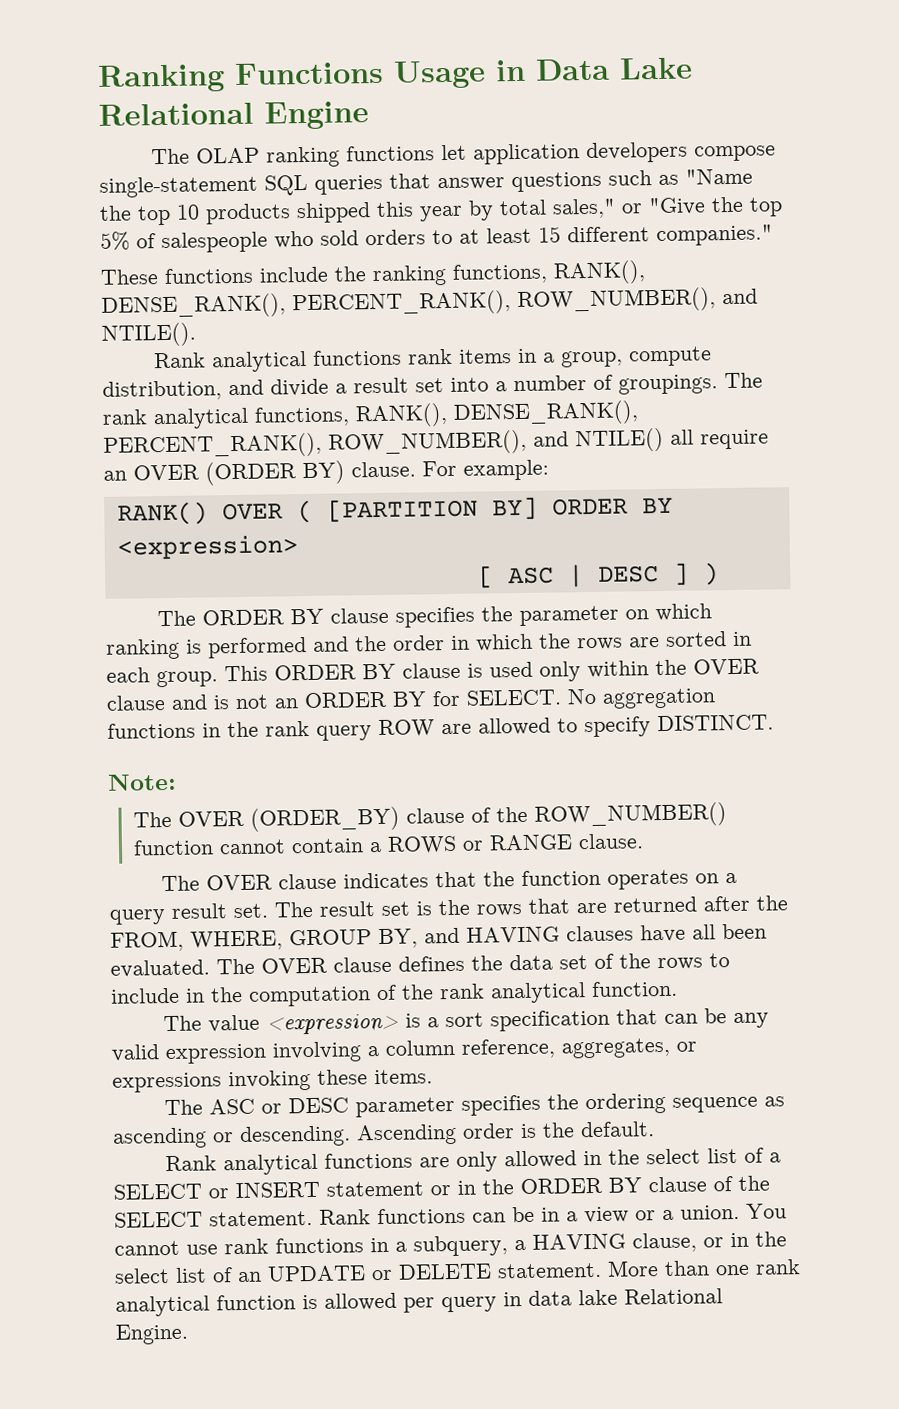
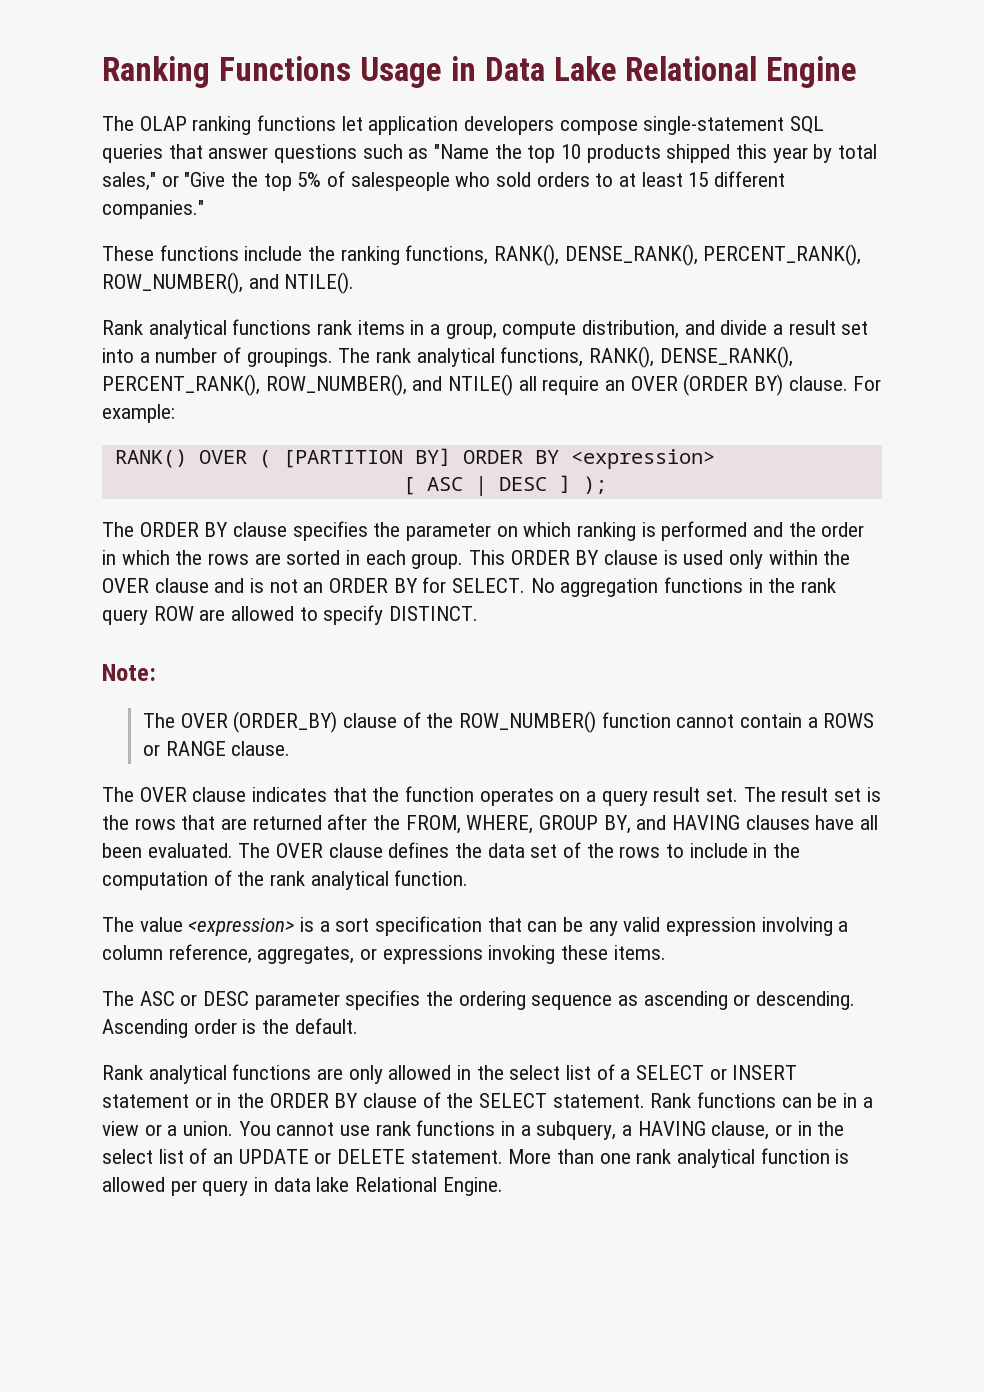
[702,562,719,586] ) -> [582,476,607,494] );

